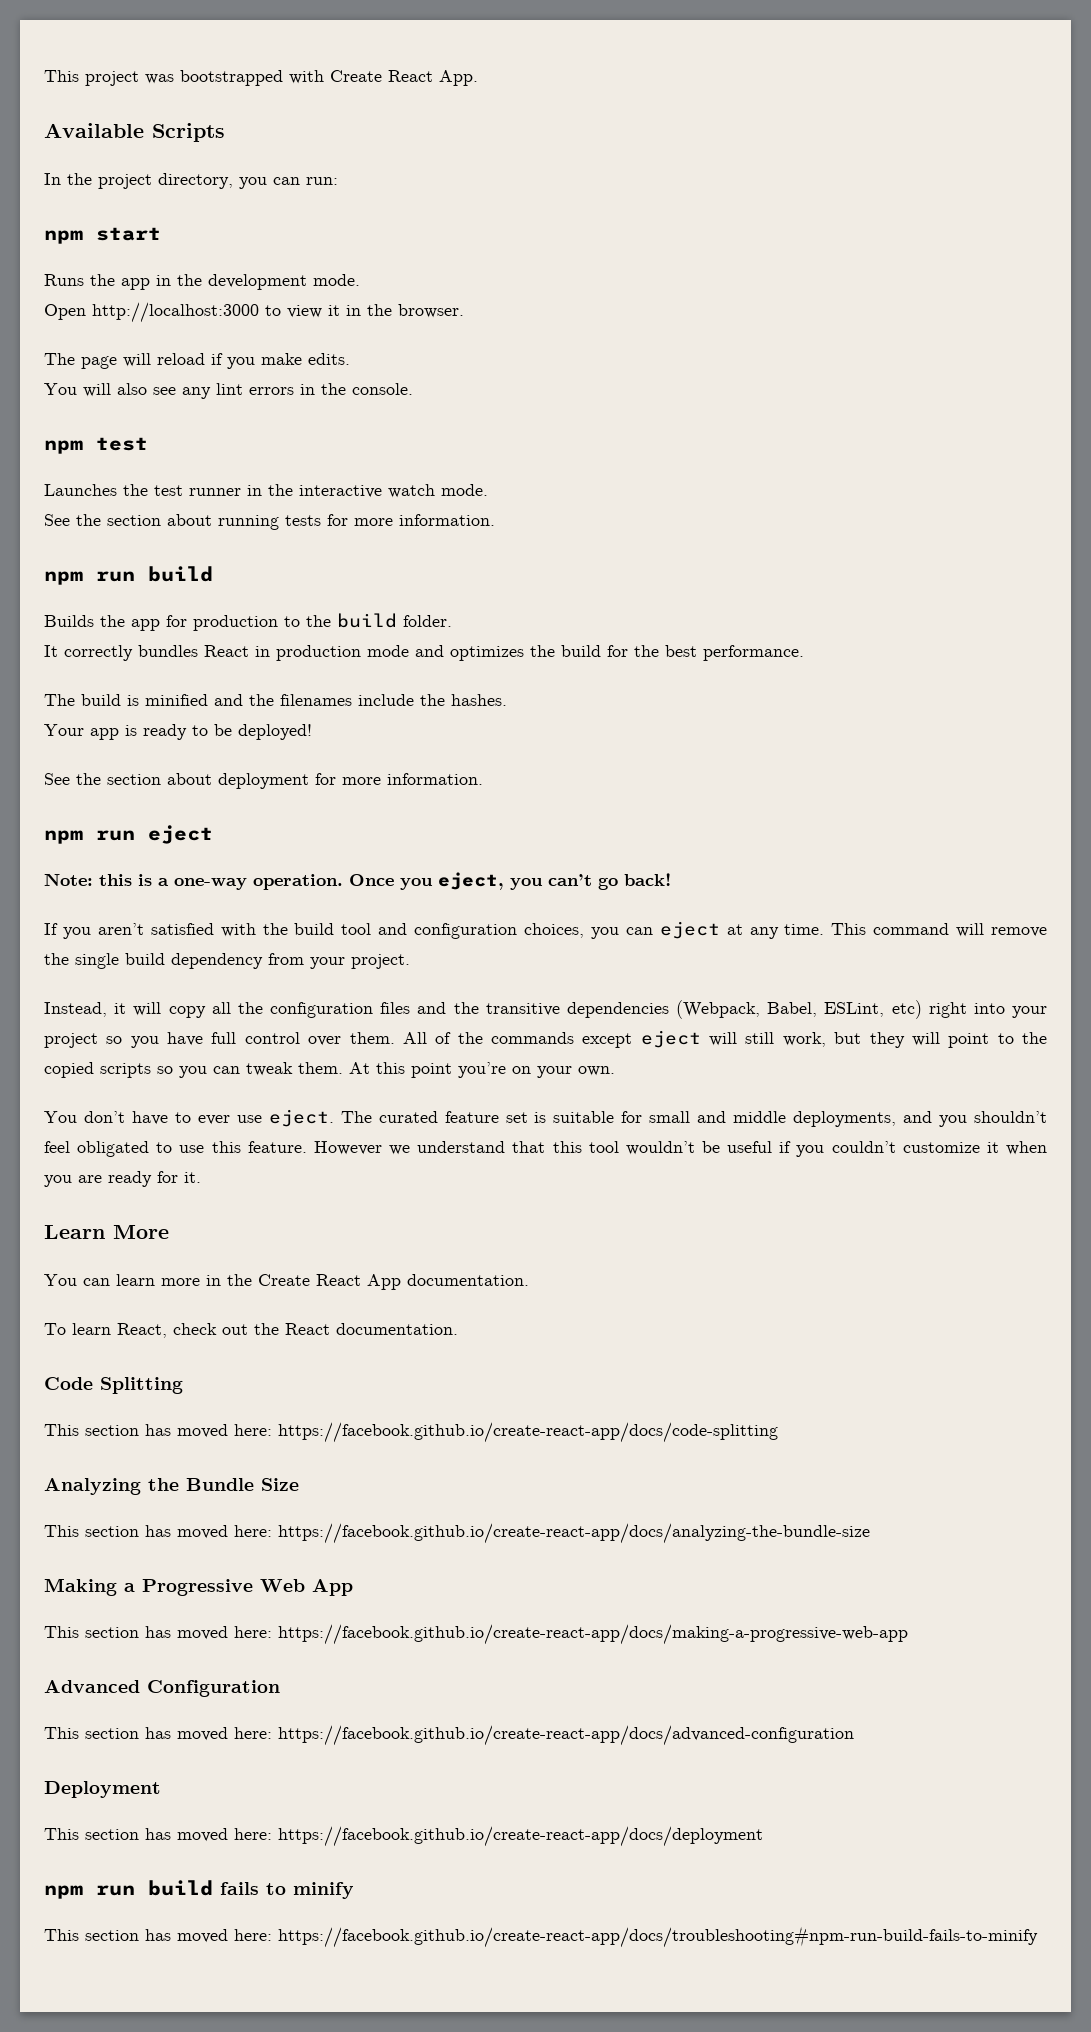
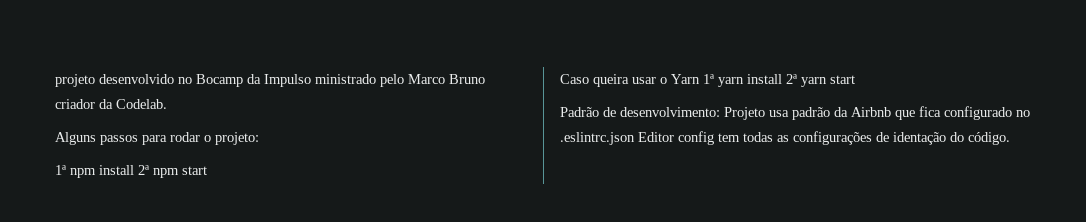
[44,70,478,86] [44,123,225,142] [44,173,338,189] [44,227,161,244] [44,274,360,290] [44,302,464,323] [44,353,350,369] [44,383,413,399] [44,437,148,454] [44,484,488,498] [44,514,495,530] [44,566,213,585] [44,613,452,631] [44,645,804,661] [44,694,507,706] [44,724,312,740] [44,773,483,789] [44,825,213,844] [44,872,671,890] [44,921,1047,939] [44,953,410,969] [44,1000,1047,1019] [44,1030,1047,1048] [44,1062,615,1078] [44,1109,1048,1127] [44,1141,1047,1157] [44,1171,201,1187] [44,1225,169,1239] [44,1274,529,1290] [44,1323,458,1338] [44,1377,183,1394] [44,1422,778,1443] [44,1478,299,1495] [44,1523,870,1544] [44,1578,353,1596] [44,1624,908,1645] [44,1680,280,1697] [44,1725,854,1746] [44,1781,161,1798] [44,1826,763,1847] [44,1880,354,1899] [44,1926,1038,1948] This project was bootstrapped with Create React App. // Available Scripts // In the project directory, you can run: // npm start // Runs the app in the development mode. // Open http://localhost:3000 to view it in the browser. // The page will reload if you make edits. // You will also see any lint errors in the console. // npm test // Launches the test runner in the interactive watch mode. // See the section about running tests for more information. // npm run build // Builds the app for production to the build folder. // It correctly bundles React in production mode and optimizes the build for the best performance. // The build is minified and the filenames include the hashes. // Your app is ready to be deployed! // See the section about deployment for more information. // npm run eject // Note: this is a one-way operation. Once you eject, you can’t go back! // If you aren’t satisfied with the build tool and configuration choices, you can eject at any time. This command will remove the single build dependency from your project. // Instead, it will copy all the configuration files and the transitive dependencies (Webpack, Babel, ESLint, etc) right into your project so you have full control over them. All of the commands except eject will still work, but they will point to the copied scripts so you can tweak them. At this point you’re on your own. // You don’t have to ever use eject. The curated feature set is suitable for small and middle deployments, and you shouldn’t feel obligated to use this feature. However we understand that this tool wouldn’t be useful if you couldn’t customize it when you are ready for it. // Learn More // You can learn more in the Create React App documentation. // To learn React, check out the React documentation. // Code Splitting // This section has moved here: https://facebook.github.io/create-react-app/docs/code-splitting // Analyzing the Bundle Size // This section has moved here: https://facebook.github.io/create-react-app/docs/analyzing-the-bundle-size // Making a Progressive Web App // This section has moved here: https://facebook.github.io/create-react-app/docs/making-a-progressive-web-app // Advanced Configuration // This section has moved here: https://facebook.github.io/create-react-app/docs/advanced-configuration // Deployment // This section has moved here: https://facebook.github.io/create-react-app/docs/deployment // npm run build fails to minify // This section has moved here: https://facebook.github.io/create-react-app/docs/troubleshooting#npm-run-build-fails-to-minify -> [55,74,485,87] [55,99,167,109] [55,132,259,145] [55,165,207,178] [560,74,855,87] [560,106,1030,120] [560,131,1010,145] projeto desenvolvido no Bocamp da Impulso ministrado pelo Marco Bruno criador da Codelab. // Alguns passos para rodar o projeto: // 1ª npm install 2ª npm start // Caso queira usar o Yarn 1ª yarn install 2ª yarn start // Padrão de desenvolvimento: Projeto usa padrão da Airbnb que fica configurado no .eslintrc.json Editor config tem todas as configurações de identação do código.

